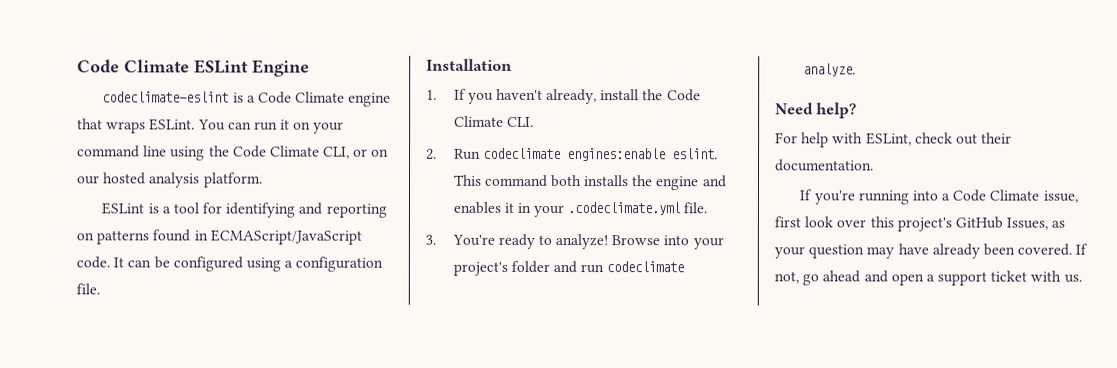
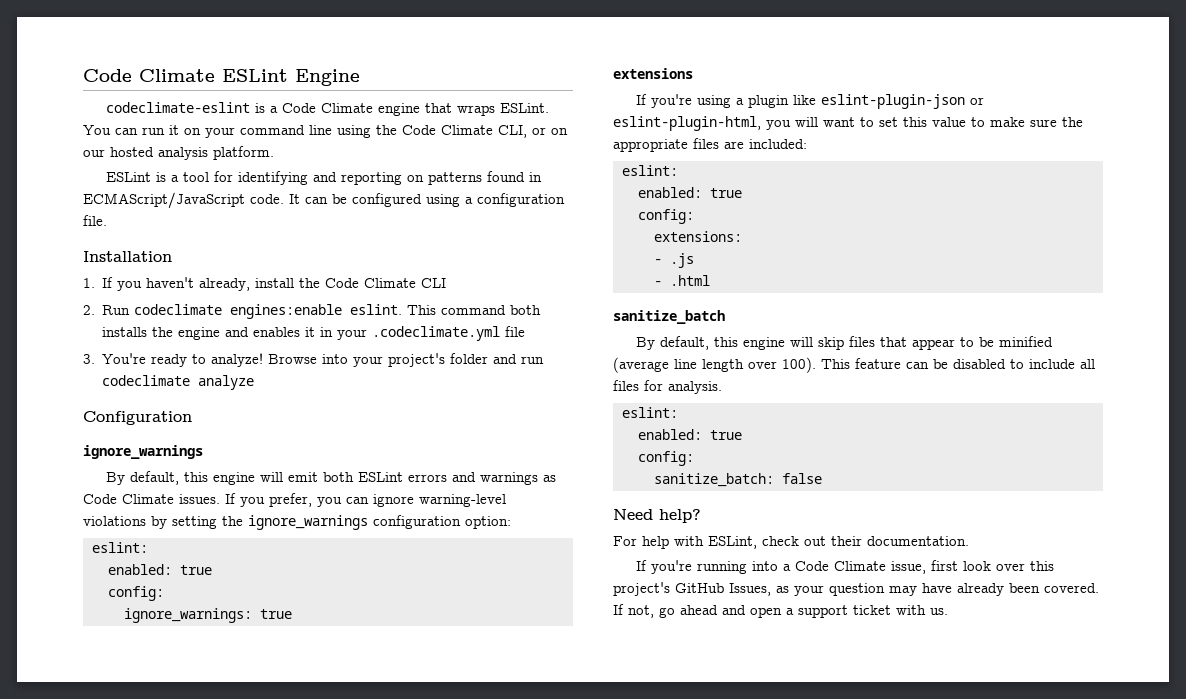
[506,116,534,127] CLI. -> [421,278,447,288] CLI
[683,202,708,214] file. -> [505,326,526,337] file
[802,63,856,77] analyze. -> [198,375,255,390] [83,411,192,425] [83,445,203,459] [106,471,557,485] [83,493,506,507] [83,515,511,530] [91,542,148,553] [107,564,212,575] [107,586,164,601] [123,608,292,623] [613,68,693,79] [636,94,985,109] [613,116,1083,131] [613,138,807,152] [621,165,678,176] [637,187,742,198] [637,209,694,224] [653,231,742,242] [653,253,694,268] [653,275,710,286] [613,310,725,324] [636,336,1054,350] [613,357,1095,373] [613,380,722,394] [621,407,678,418] [637,429,742,440] [637,451,694,466] [653,473,822,487] analyze // Configuration // ignore_warnings // By default, this engine will emit both ESLint errors and warnings as Code Climate issues. If you prefer, you can ignore warning-level violations by setting the ignore_warnings configuration option: // eslint: // enabled: true // config: // ignore_warnings: true // extensions // If you're using a plugin like eslint-plugin-json or eslint-plugin-html, you will want to set this value to make sure the appropriate files are included: // eslint: // enabled: true // config: // extensions: // - .js // - .html // sanitize_batch // By default, this engine will skip files that appear to be minified (average line length over 100). This feature can be disabled to include all files for analysis. // eslint: // enabled: true // config: // sanitize_batch: false

